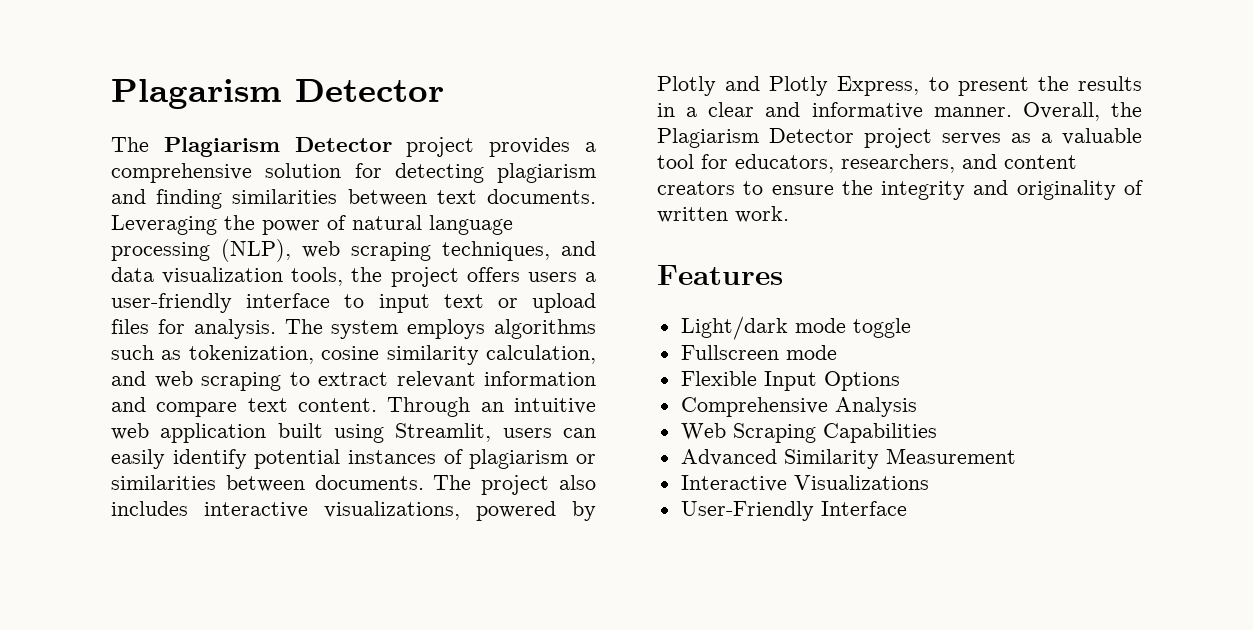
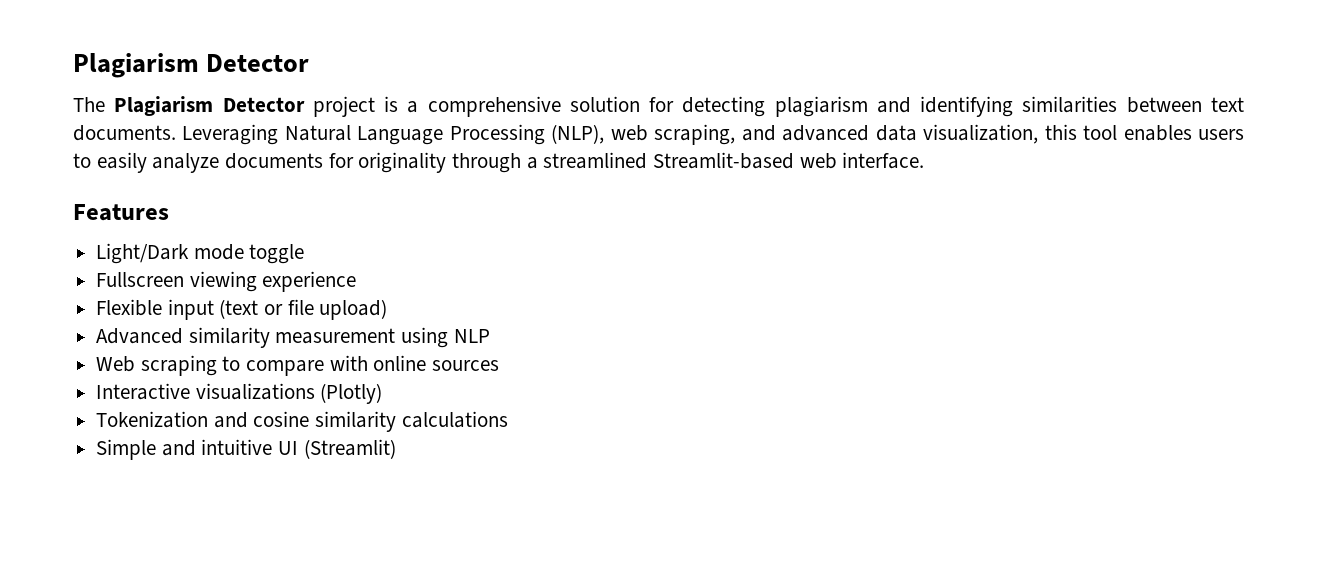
[111,79,282,109] Plagarism -> [73,53,199,78] Plagiarism
[489,137,571,157] provides -> [384,96,399,112] is
[156,189,223,209] finding -> [920,96,1014,117] identifying
[224,215,513,235] [111,239,596,262] [111,267,597,287] [111,293,596,313] [111,319,596,339] [111,345,596,365] [111,371,596,391] [111,397,596,417] [111,423,596,443] [111,449,596,469] [111,475,596,495] [111,501,596,521] [657,76,1142,96] [657,102,1142,121] [657,128,1142,148] [657,154,1077,173] [657,180,1143,200] [657,206,789,223] the power of natural language processing (NLP), web scraping techniques, and data visualization tools, the project offers users a user-friendly interface to input text or upload files for analysis. The system employs algorithms such as tokenization, cosine similarity calculation, and web scraping to extract relevant information and compare text content. Through an intuitive web application built using Streamlit, users can easily identify potential instances of plagiarism or similarities between documents. The project also includes interactive visualizations, powered by Plotly and Plotly Express, to present the results in a clear and informative manner. Overall, the Plagiarism Detector project serves as a valuable tool for educators, researchers, and content creators to ensure the integrity and originality of written work. -> [284,124,1245,145] [73,152,925,173] Natural Language Processing (NLP), web scraping, and advanced data visualization, this tool enables users to easily analyze documents for originality through a streamlined Streamlit-based web interface.
[680,316,788,340] Light/dark -> [96,243,190,264] Light/Dark
[785,345,837,360] mode -> [189,271,357,292] viewing experience
[763,371,900,391] [680,397,917,417] [680,423,937,443] [680,448,1016,469] [680,475,929,492] [680,501,907,521] Input Options // Comprehensive Analysis // Web Scraping Capabilities // Advanced Similarity Measurement // Interactive Visualizations // User-Friendly Interface -> [167,299,388,320] [96,327,490,348] [96,355,500,376] [96,383,383,404] [96,411,508,432] [96,439,396,460] input (text or file upload) // Advanced similarity measurement using NLP // Web scraping to compare with online sources // Interactive visualizations (Plotly) // Tokenization and cosine similarity calculations // Simple and intuitive UI (Streamlit)

